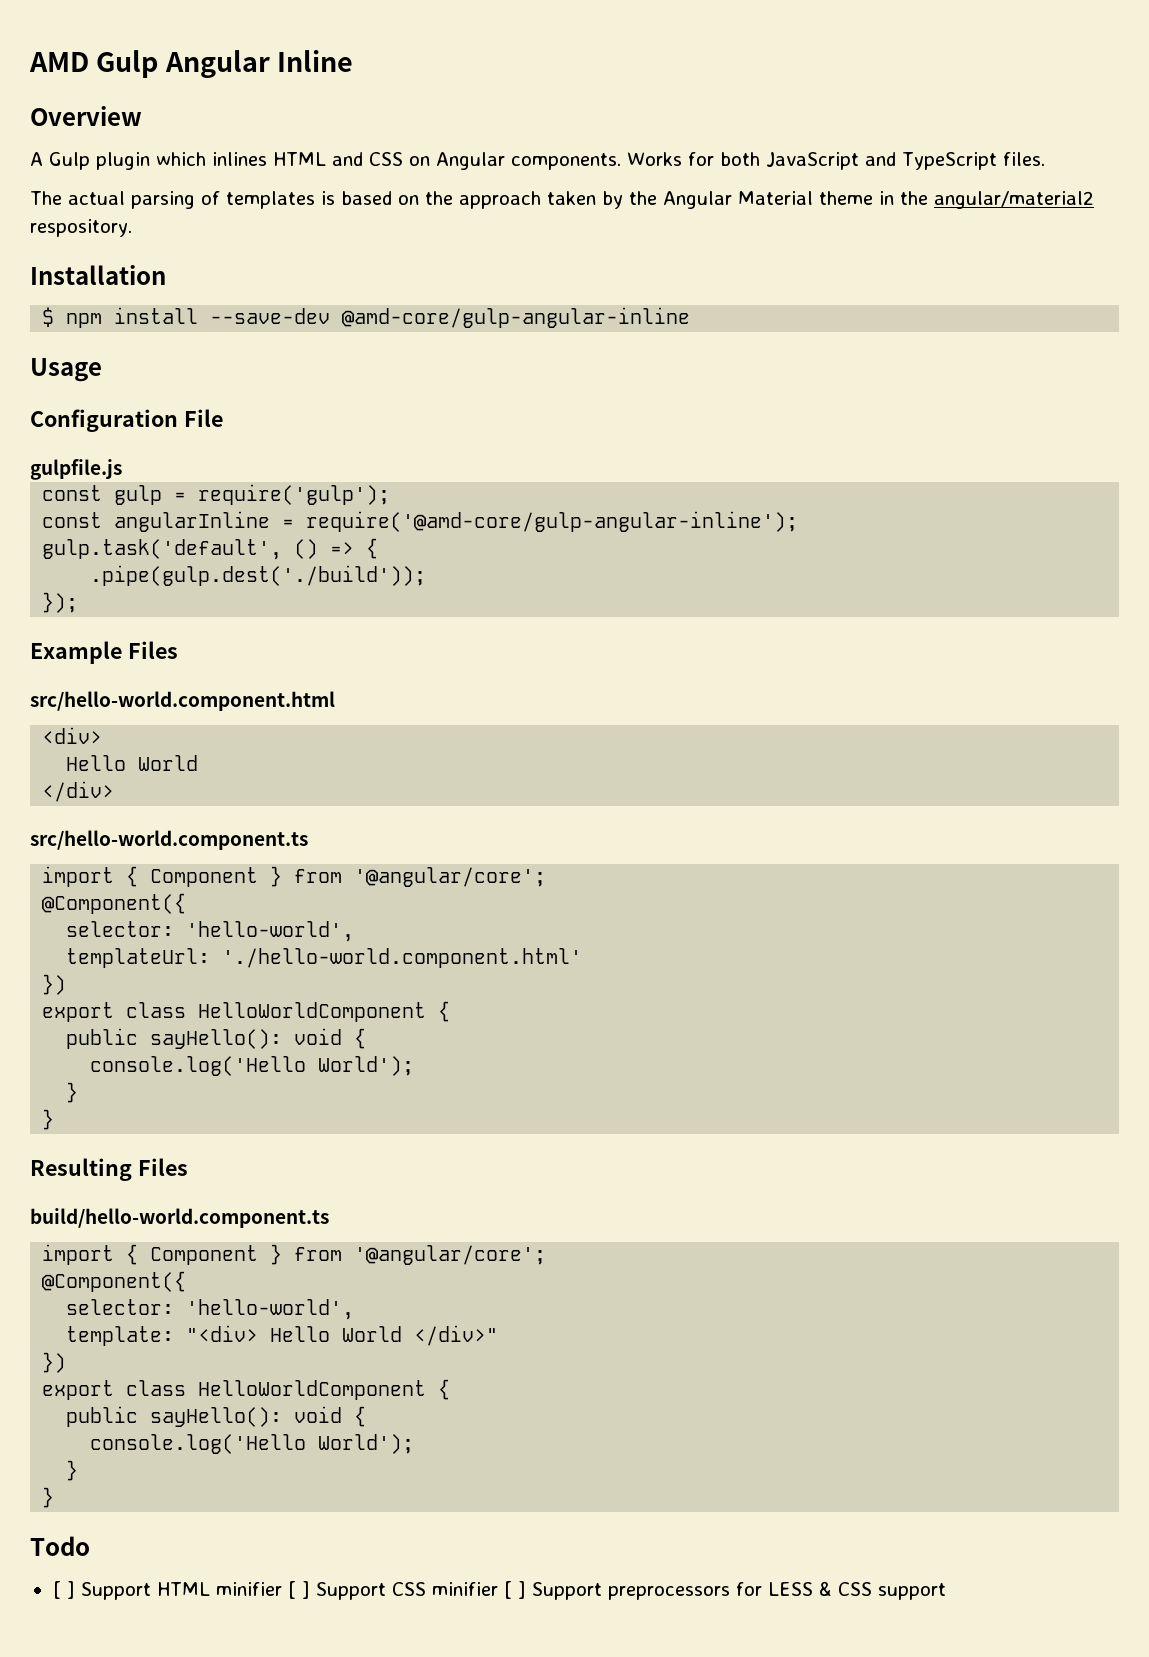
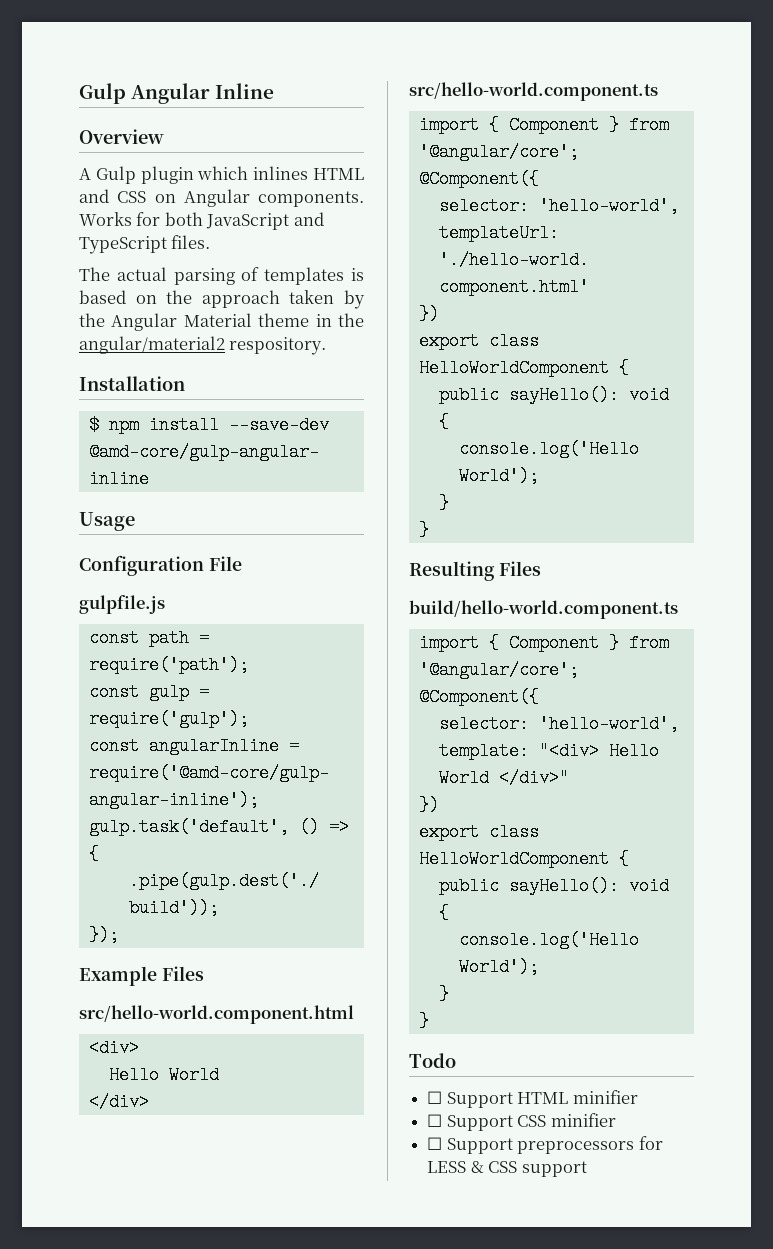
[29,52,89,72] AMD -> (79, 93) none
(122, 469) none -> [88,629,209,647] [88,656,249,674] // const path = require('path');
[52,1581,75,1599] [ ] -> [427,1091,443,1104] ☐
[287,1581,310,1599] [ ] -> [427,1114,443,1127] // ☐
[503,1581,526,1599] [ ] -> [427,1137,443,1150] // ☐

